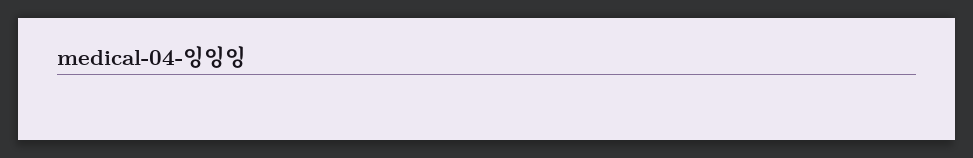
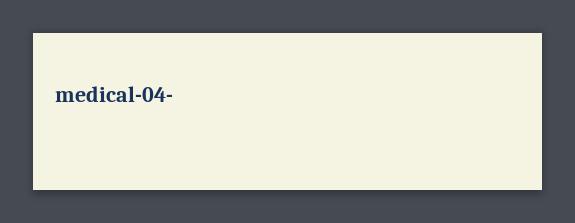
[57,46,246,68] medical-04-잉잉잉 -> [55,86,173,102] medical-04-

